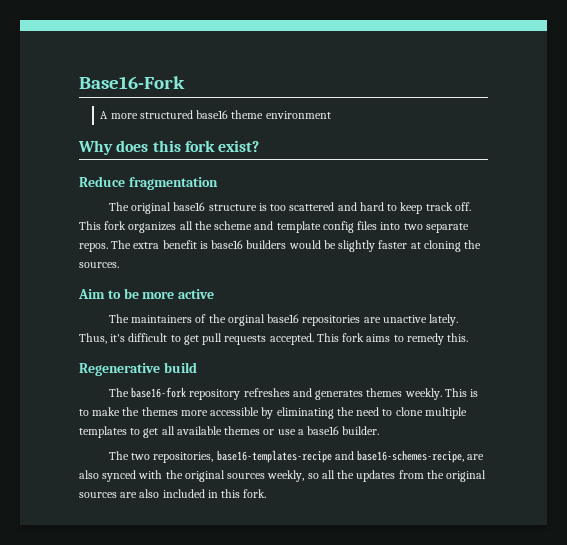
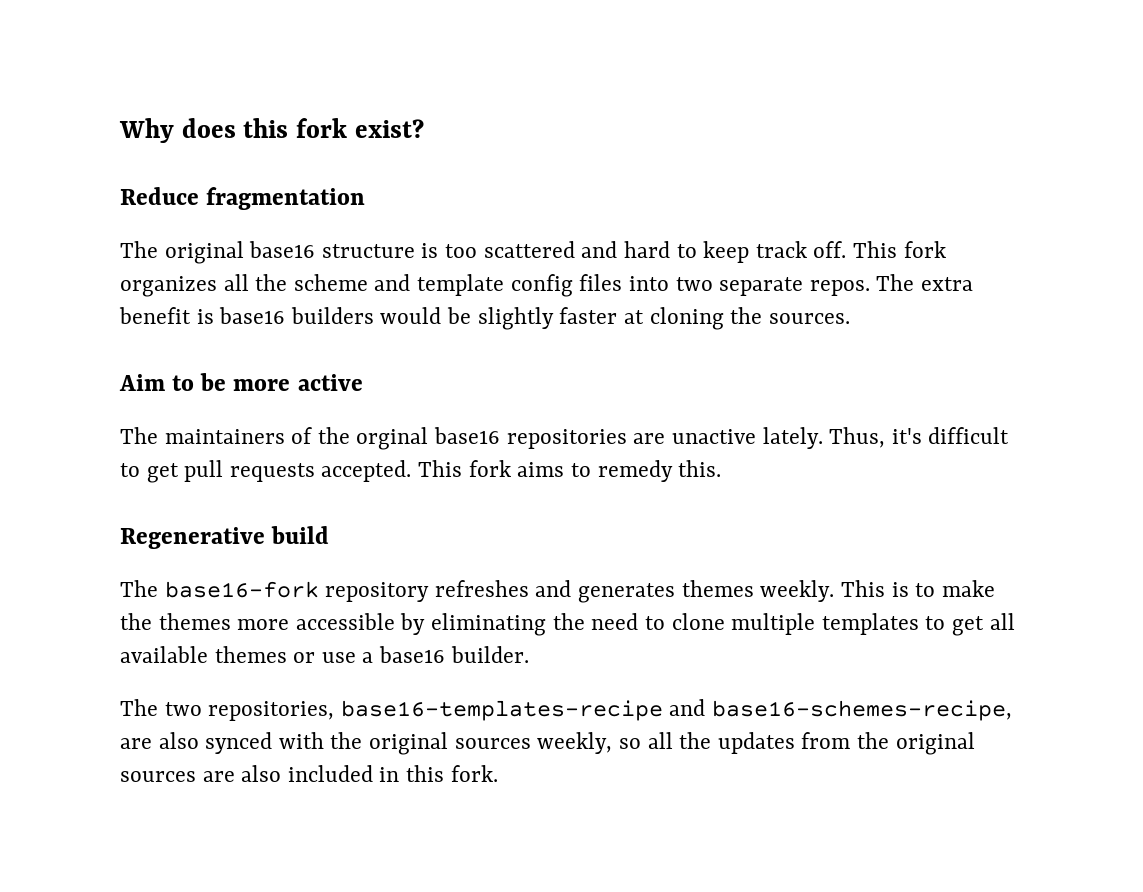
[79,76,185,89] [100,110,331,119] Base16-Fork // A more structured base16 theme environment // -> (119, 130) none

